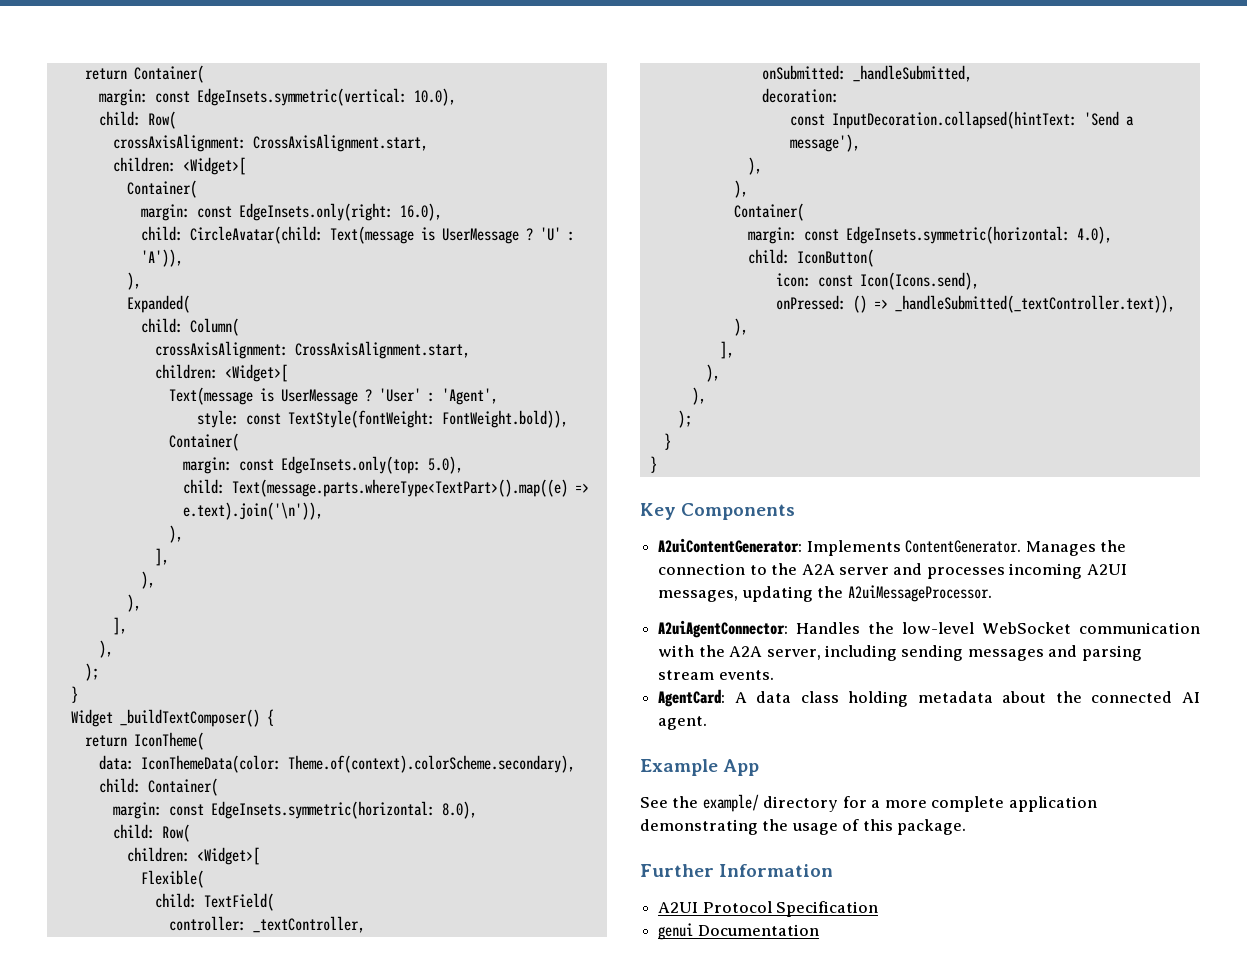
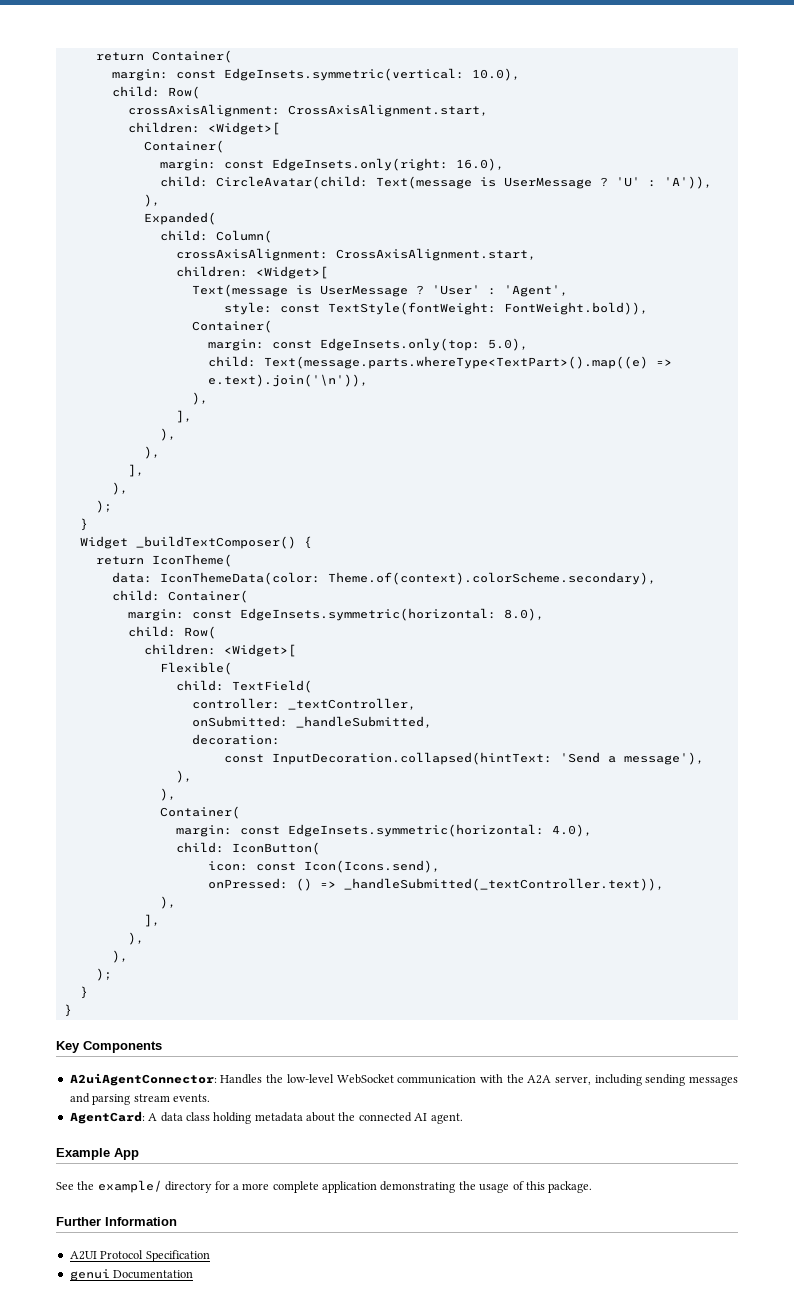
[658,538,1126,556] [658,563,1127,579] [658,585,992,602] // A2uiContentGenerator: Implements ContentGenerator. Manages the connection to the A2A server and processes incoming A2UI messages, updating the A2uiMessageProcessor. -> (162, 1047) none

